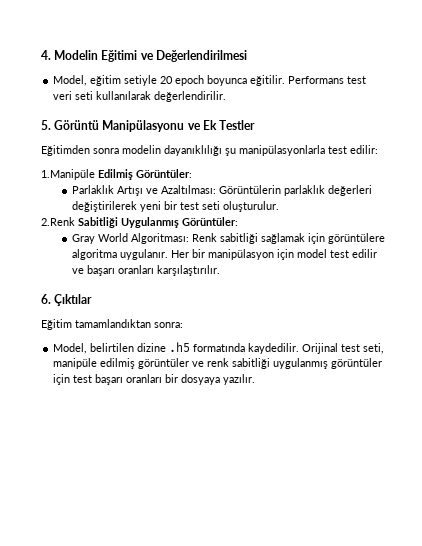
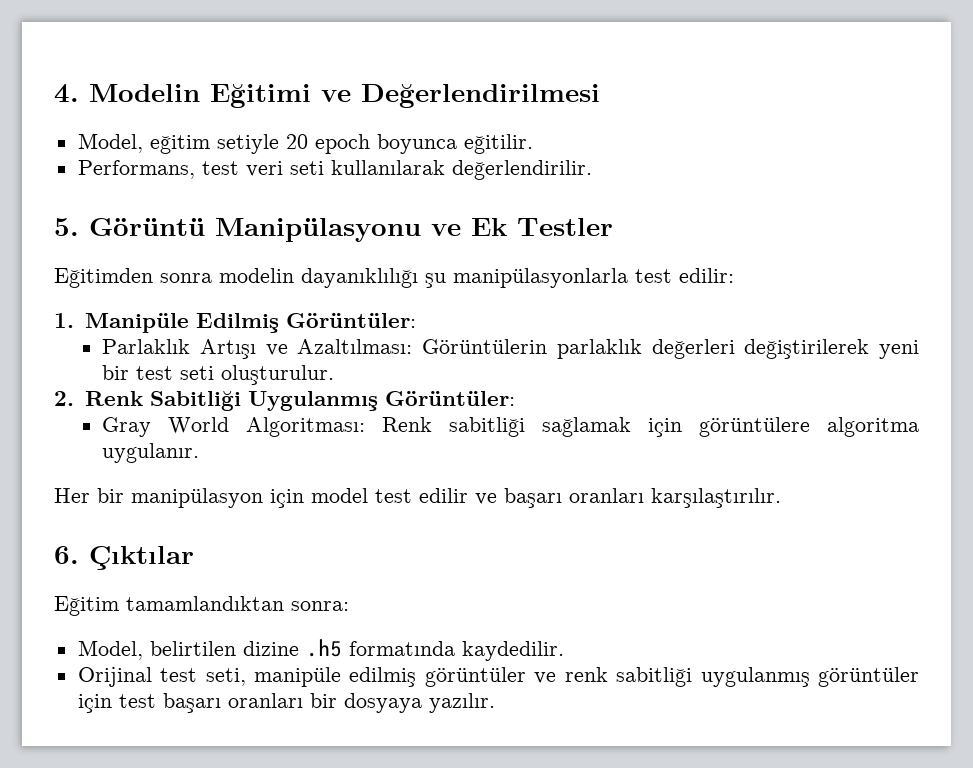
[288,76,345,84] Performans -> [77,160,195,179] // Performans,
[41,169,95,180] 1.Manipüle -> [54,313,189,333] 1. Manipüle
[41,217,75,226] 2.Renk -> [54,391,143,406] 2. Renk
(169, 254) none -> (200, 453) //
(300, 348) none -> (564, 651) //

